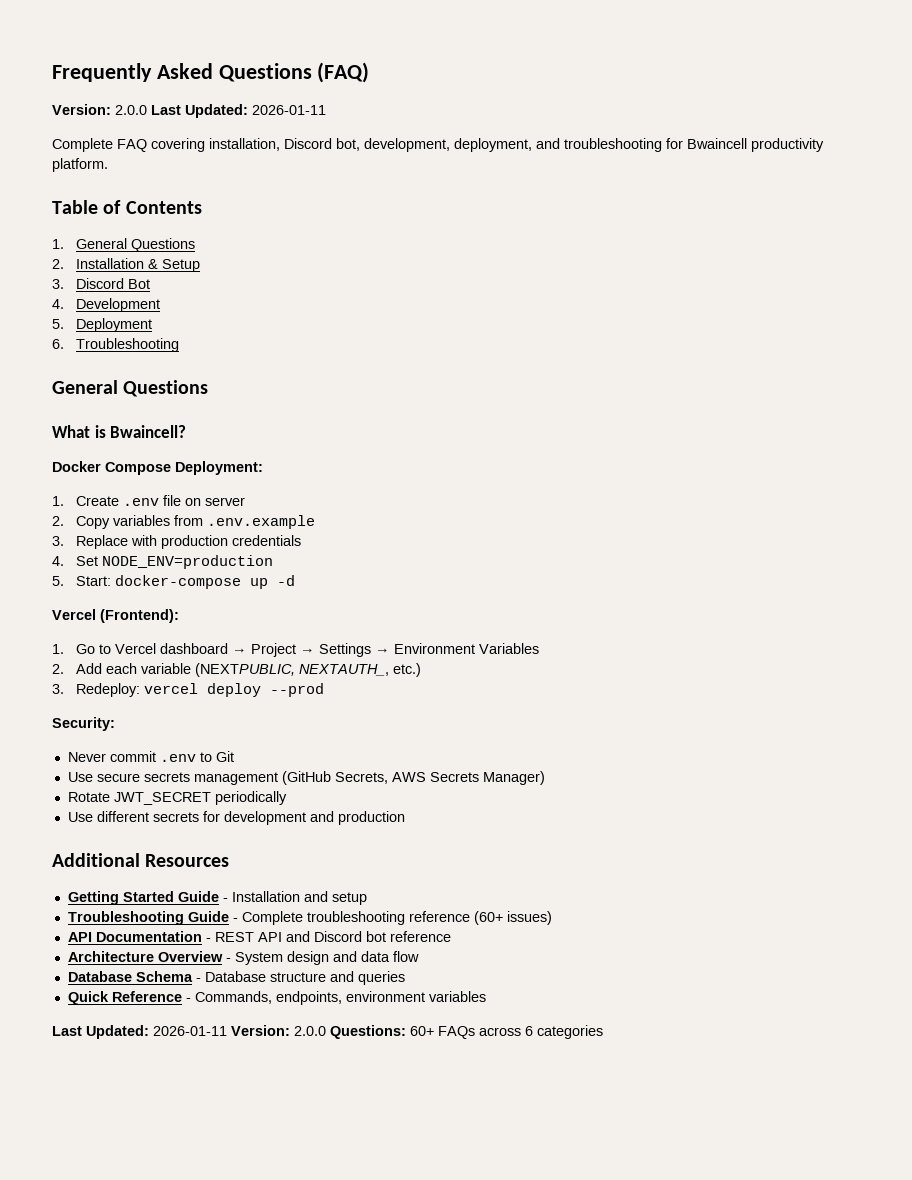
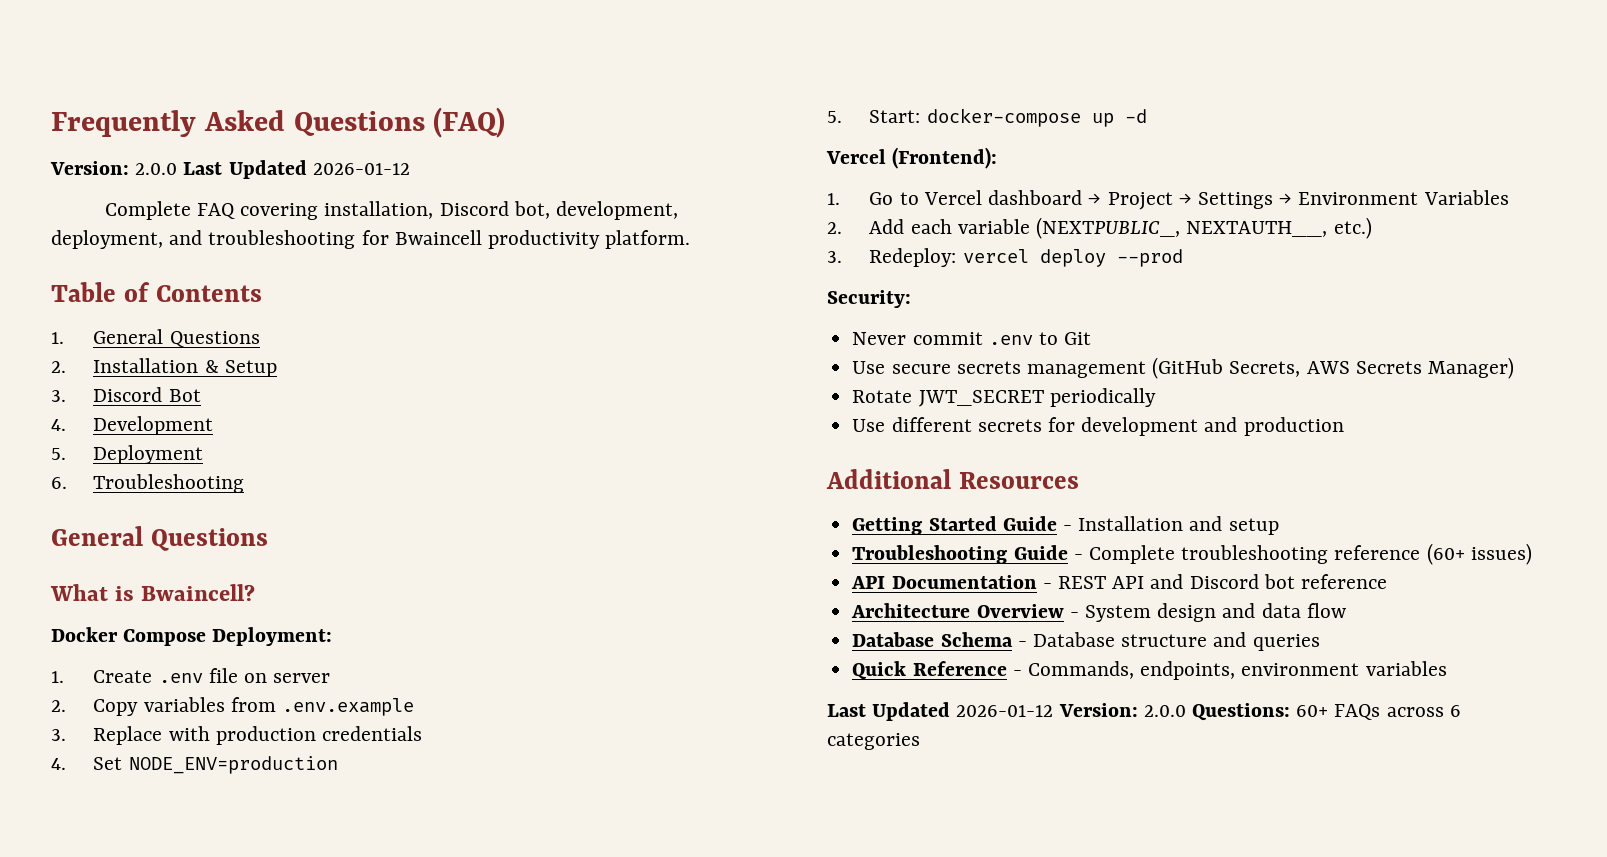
[185,104,326,118] Updated: 2026-01-11 -> [228,160,410,179] Updated 2026-01-12
[194,663,389,677] (NEXTPUBLIC, NEXTAUTH_, -> [1036,217,1328,239] (NEXTPUBLIC_, NEXTAUTH__,
[86,1025,227,1039] Updated: 2026-01-11 -> [872,702,1054,721] Updated 2026-01-12

